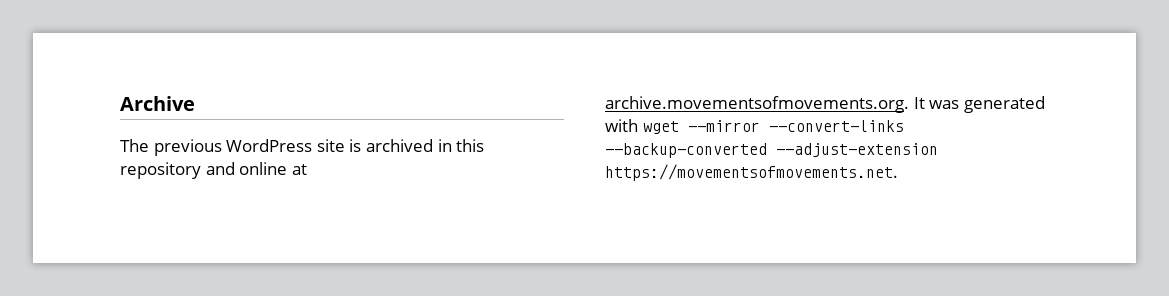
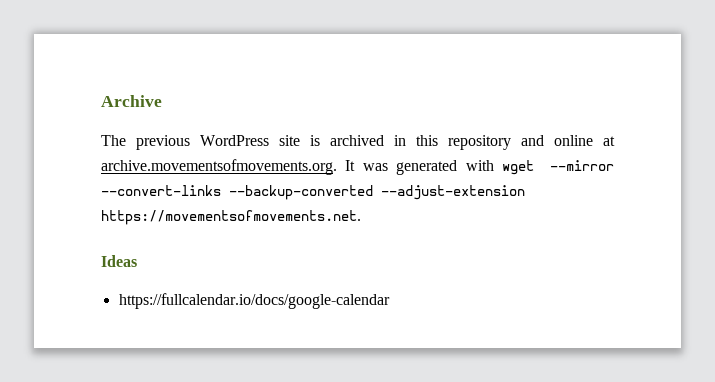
(898, 172) none -> [101,255,137,267] [118,293,390,309] // Ideas // https://fullcalendar.io/docs/google-calendar

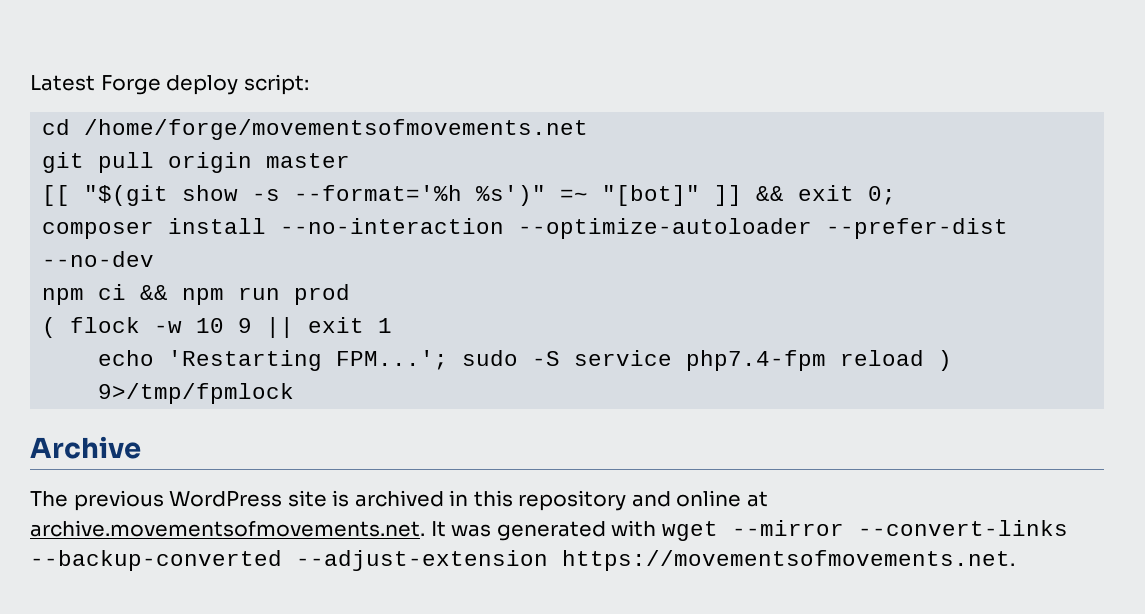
(101, 101) none -> [30,74,309,95] [42,119,589,140] [42,152,351,173] [42,185,897,206] [42,218,1009,239] [42,251,155,267] [42,284,351,305] [42,317,393,338] [98,350,953,371] [98,383,295,404] Latest Forge deploy script: // cd /home/forge/movementsofmovements.net // git pull origin master // [[ "$(git show -s --format='%h %s')" =~ "[bot]" ]] && exit 0; // composer install --no-interaction --optimize-autoloader --prefer-dist --no-dev // npm ci && npm run prod // ( flock -w 10 9 || exit 1 // echo 'Restarting FPM...'; sudo -S service php7.4-fpm reload ) 9>/tmp/fpmlock //
[101,159,337,175] archive.movementsofmovements.org. -> [30,520,425,537] archive.movementsofmovements.net.
[101,255,137,267] [118,293,390,309] // Ideas // https://fullcalendar.io/docs/google-calendar -> (1015, 560) none

